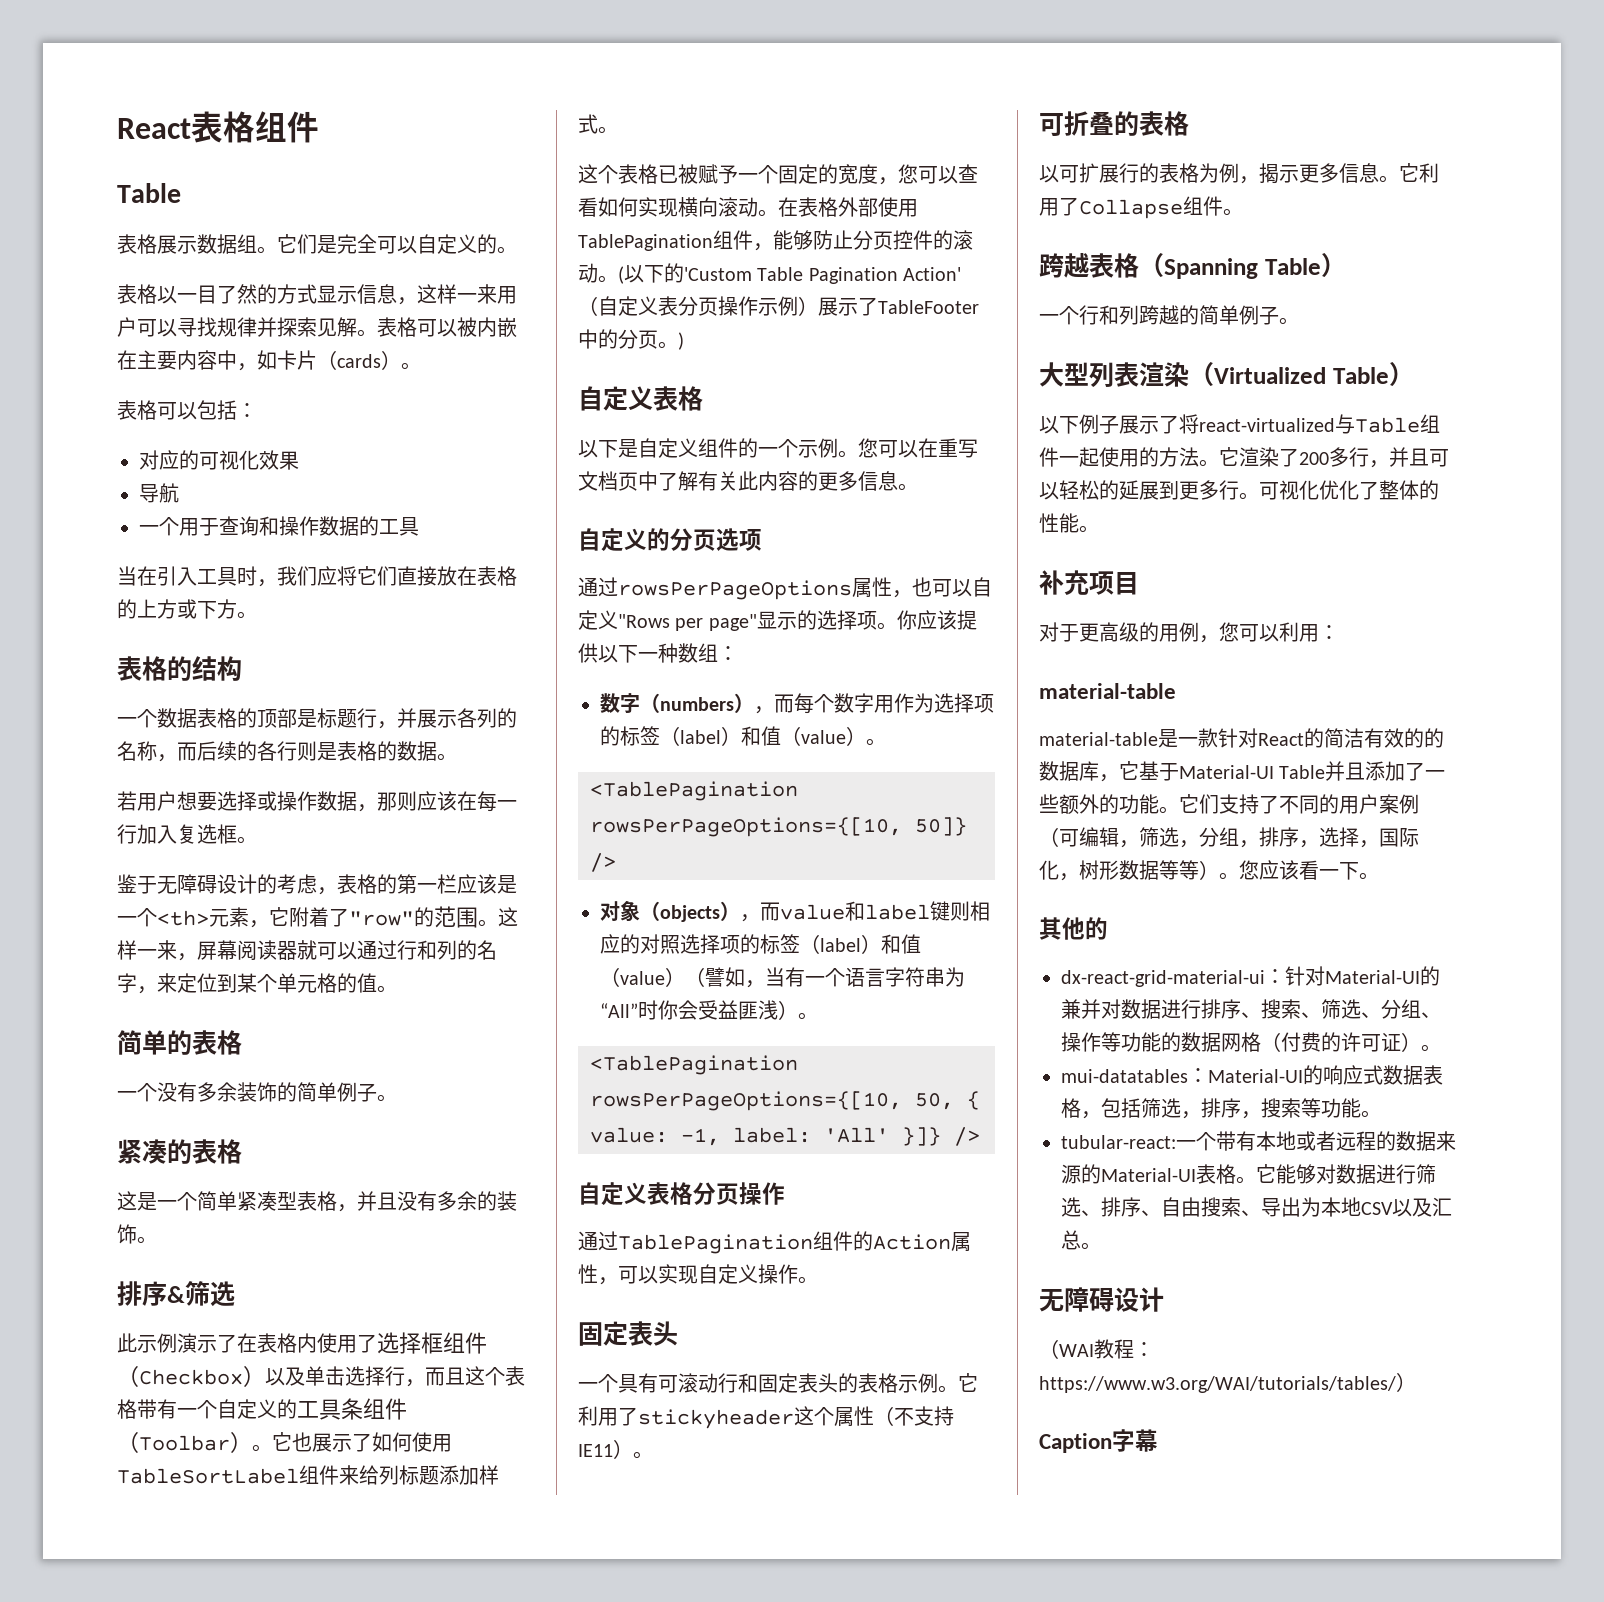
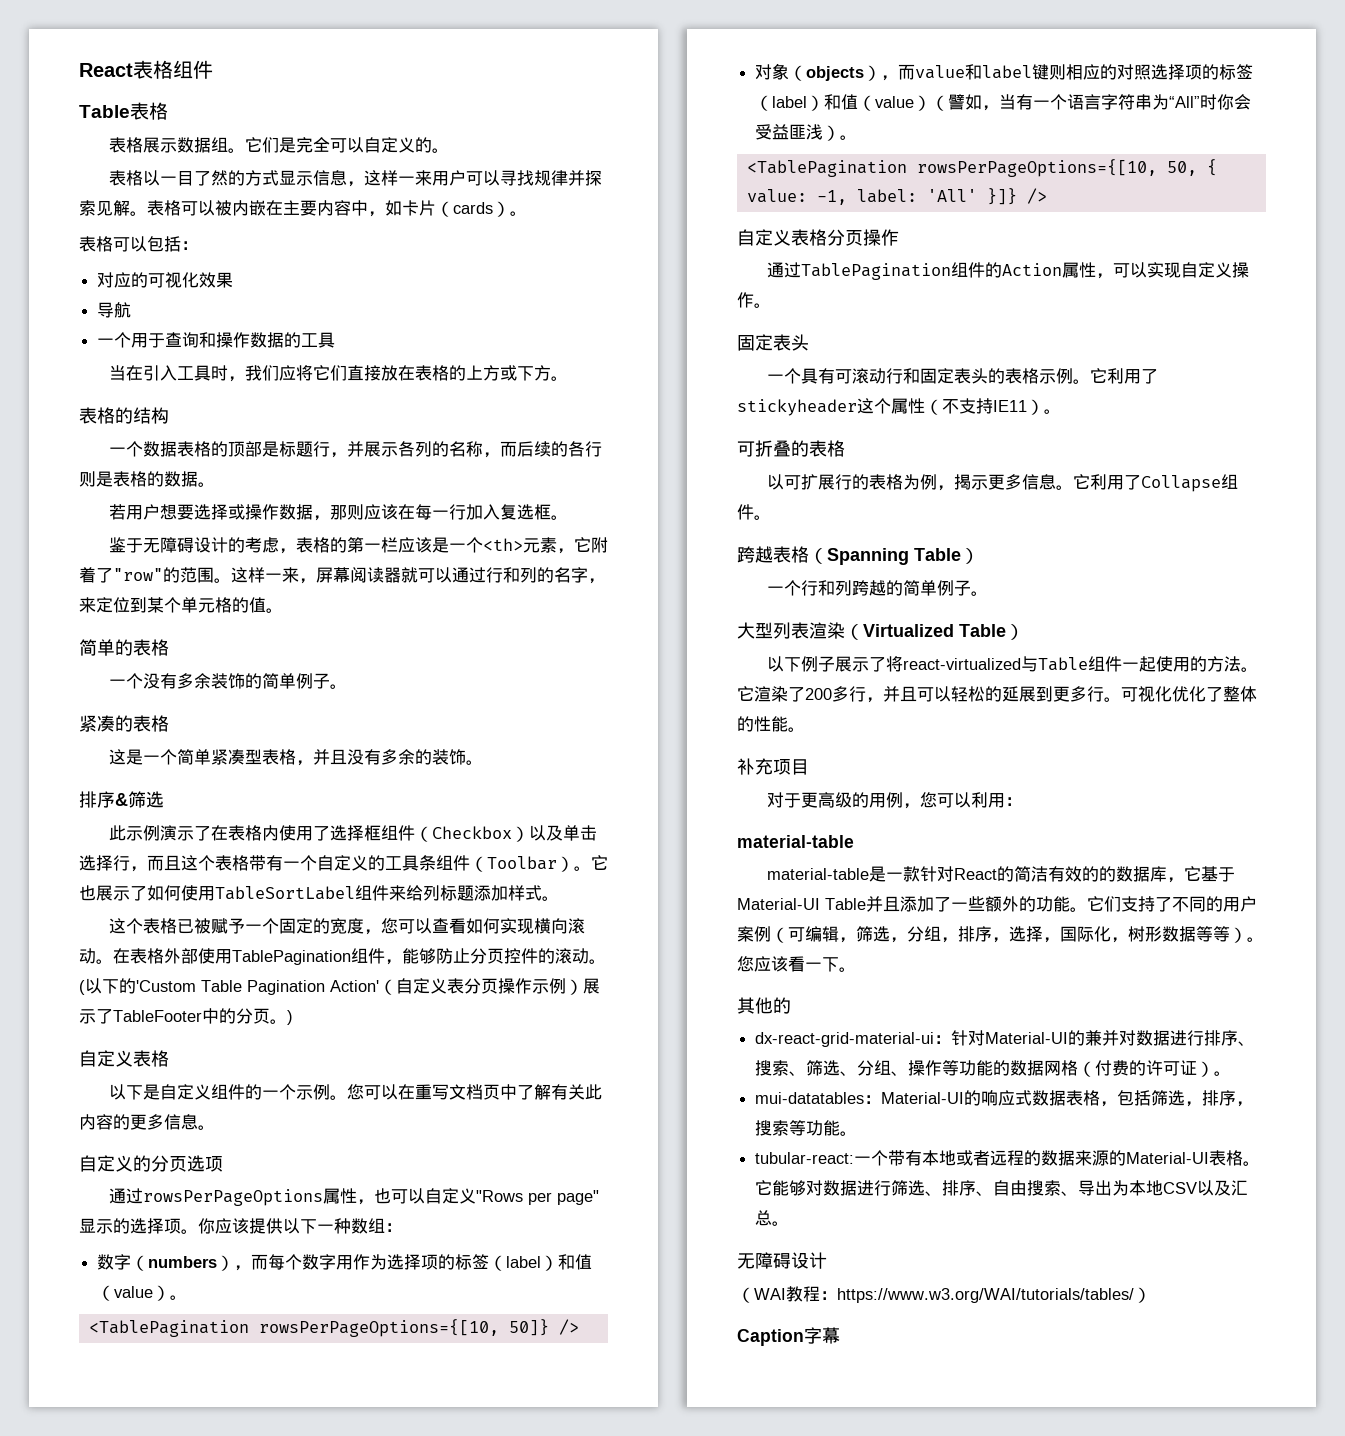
(181, 193) none -> [130,102,168,120] 表格

